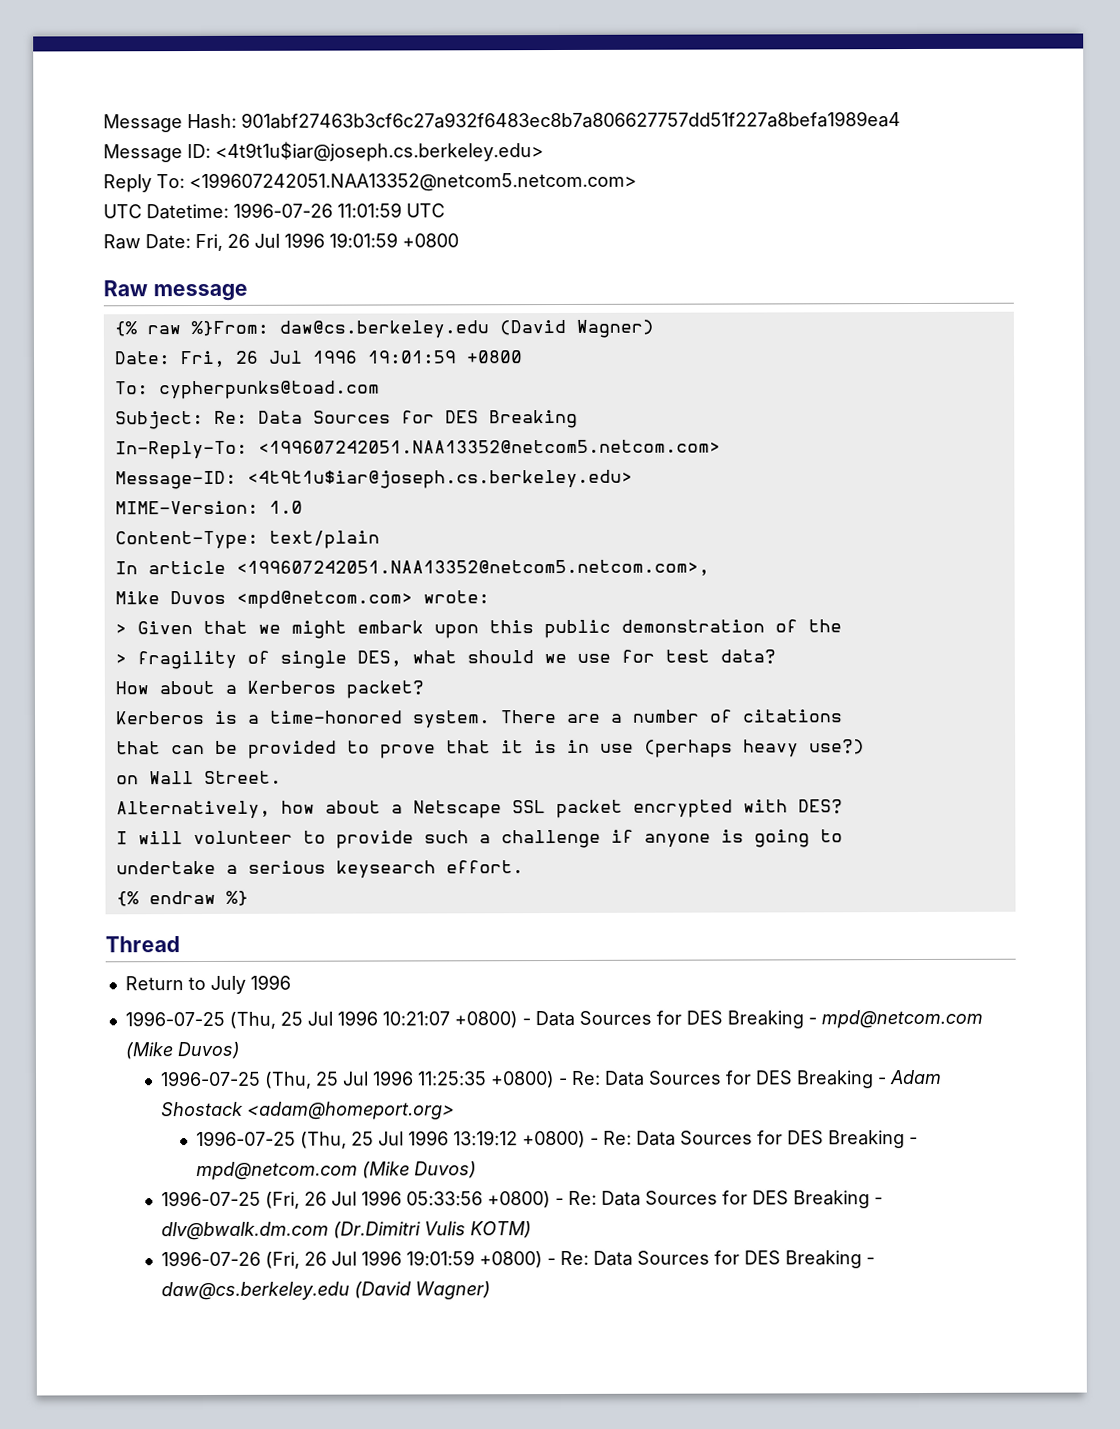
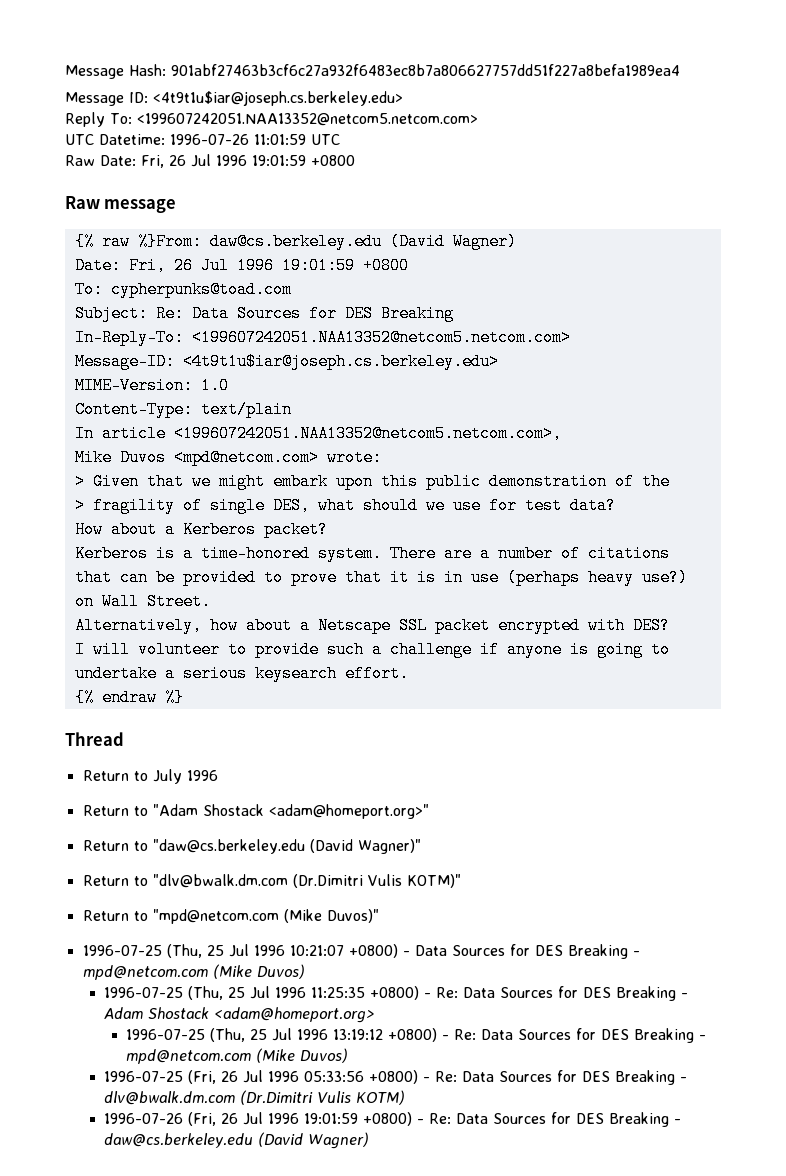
(291, 982) none -> [82,804,429,819] [82,839,421,854] [82,874,461,888] [82,909,379,924] // Return to "Adam Shostack <adam@homeport.org>" // Return to "daw@cs.berkeley.edu (David Wagner)" // Return to "dlv@bwalk.dm.com (Dr.Dimitri Vulis KOTM)" // Return to "mpd@netcom.com (Mike Duvos)"

